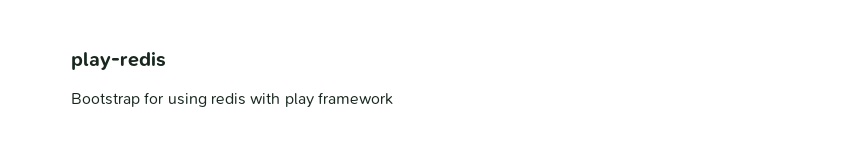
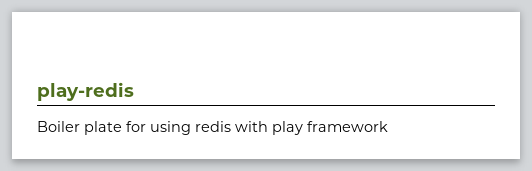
[71,93,140,107] Bootstrap -> [37,121,122,135] Boiler plate

